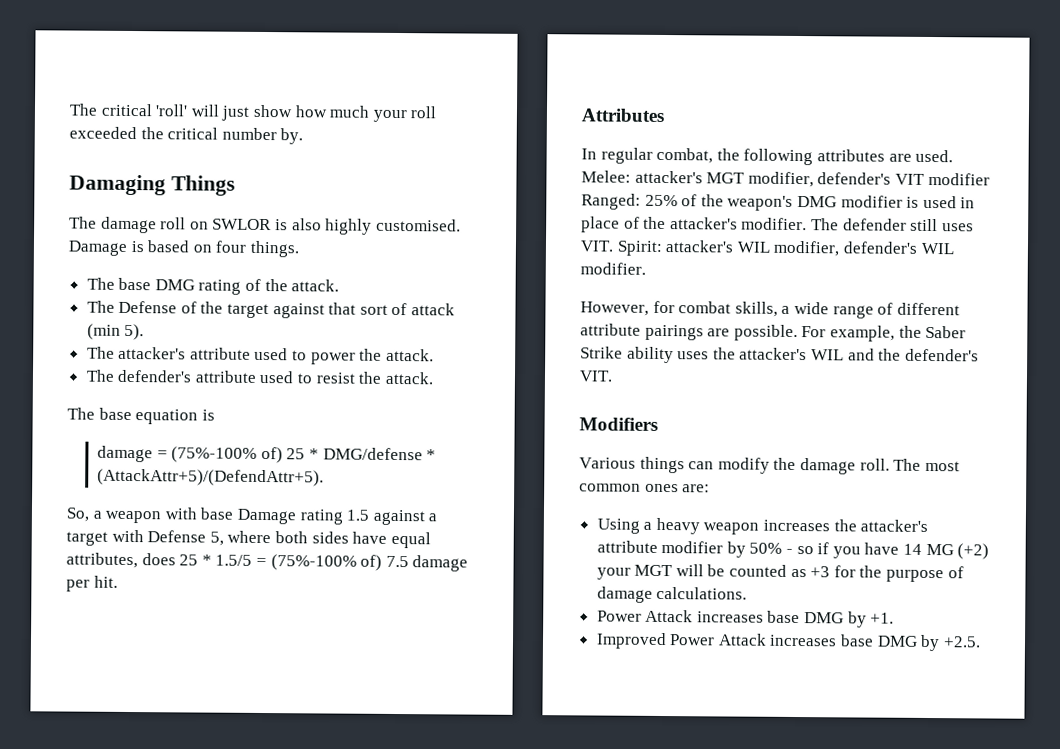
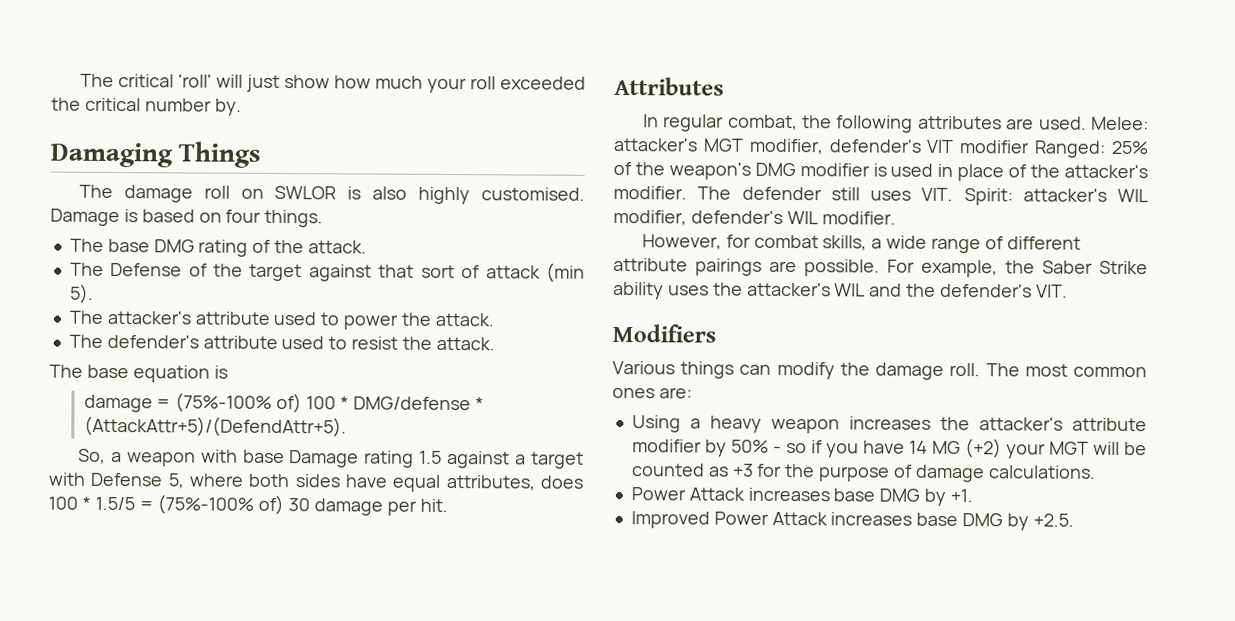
[286,448,306,460] 25 -> [305,396,336,410] 100
[179,554,199,566] 25 -> [48,496,78,510] 100
[385,555,409,568] 7.5 -> [288,498,311,512] 30

